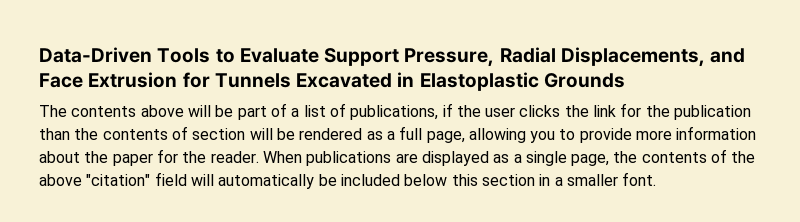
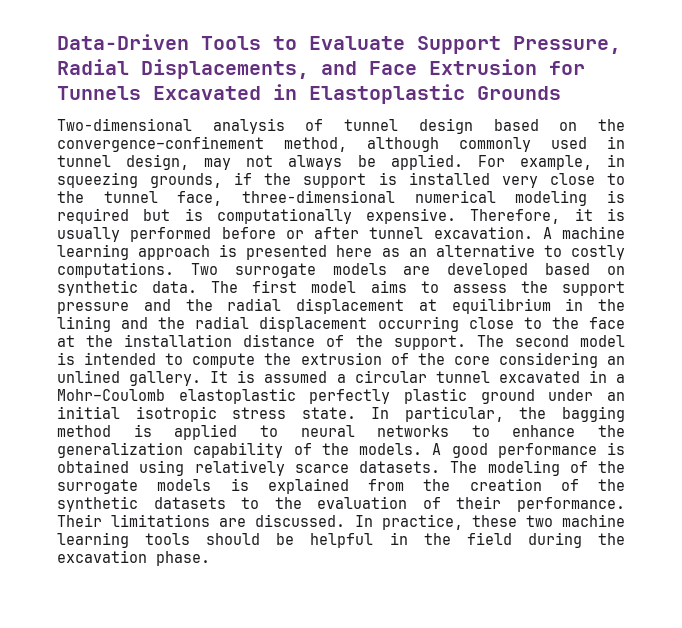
[39,103,752,120] [39,126,757,143] [39,149,756,166] [39,172,657,189] The contents above will be part of a list of publications, if the user clicks the link for the publication than the contents of section will be rendered as a full page, allowing you to provide more information about the paper for the reader. When publications are displayed as a single page, the contents of the above "citation" field will automatically be included below this section in a smaller font. -> [57,118,625,134] [57,136,625,152] [57,154,625,170] [57,172,625,188] [57,190,625,206] [57,208,625,224] [57,226,625,242] [57,244,625,260] [57,262,625,278] [57,280,625,296] [57,298,625,314] [57,316,625,332] [57,334,625,350] [57,352,626,368] [57,370,626,386] [57,388,626,404] [57,406,625,422] [57,424,625,440] [57,442,625,458] [57,460,625,476] [57,478,625,494] [57,496,625,512] [57,514,625,530] [57,532,625,548] [57,550,210,566] Two-dimensional analysis of tunnel design based on the convergence–confinement method, although commonly used in tunnel design, may not always be applied. For example, in squeezing grounds, if the support is installed very close to the tunnel face, three-dimensional numerical modeling is required but is computationally expensive. Therefore, it is usually performed before or after tunnel excavation. A machine learning approach is presented here as an alternative to costly computations. Two surrogate models are developed based on synthetic data. The first model aims to assess the support pressure and the radial displacement at equilibrium in the lining and the radial displacement occurring close to the face at the installation distance of the support. The second model is intended to compute the extrusion of the core considering an unlined gallery. It is assumed a circular tunnel excavated in a Mohr–Coulomb elastoplastic perfectly plastic ground under an initial isotropic stress state. In particular, the bagging method is applied to neural networks to enhance the generalization capability of the models. A good performance is obtained using relatively scarce datasets. The modeling of the surrogate models is explained from the creation of the synthetic datasets to the evaluation of their performance. Their limitations are discussed. In practice, these two machine learning tools should be helpful in the field during the excavation phase.

